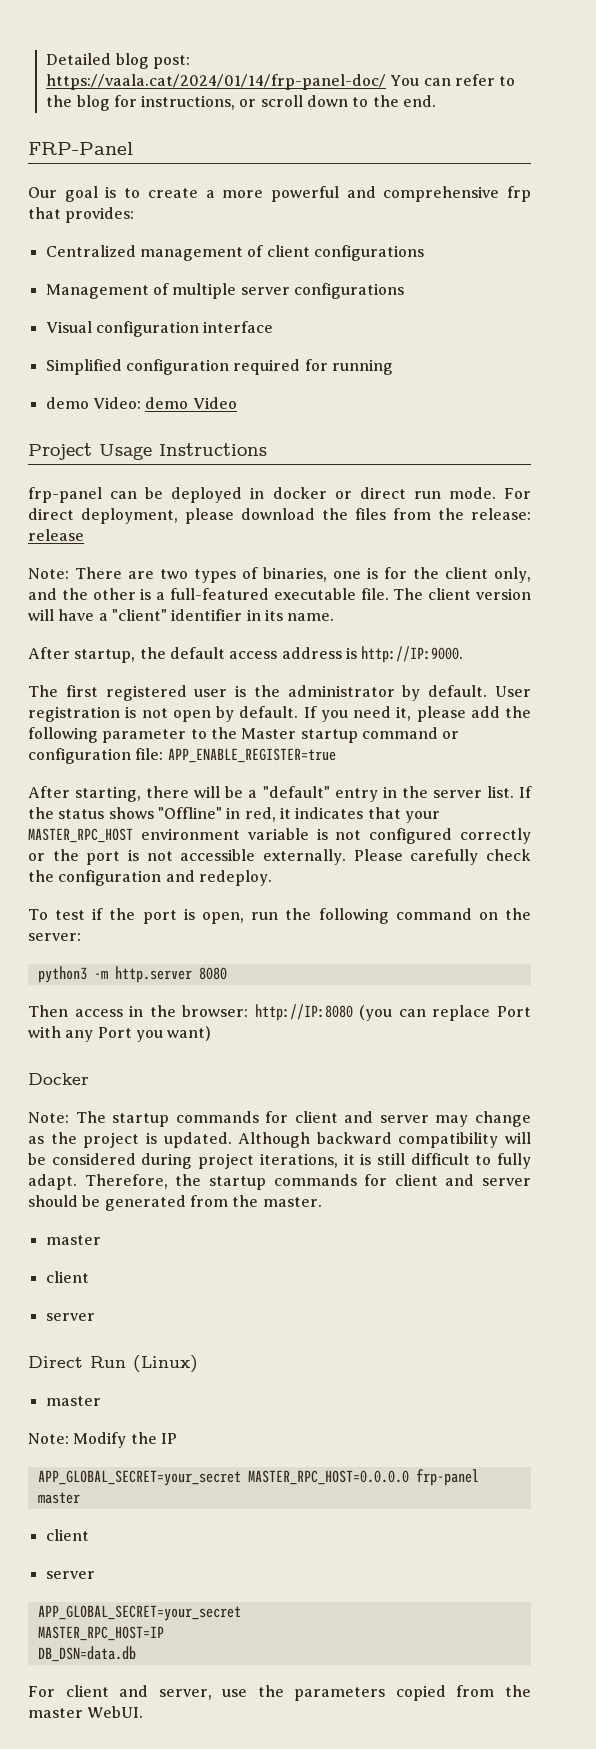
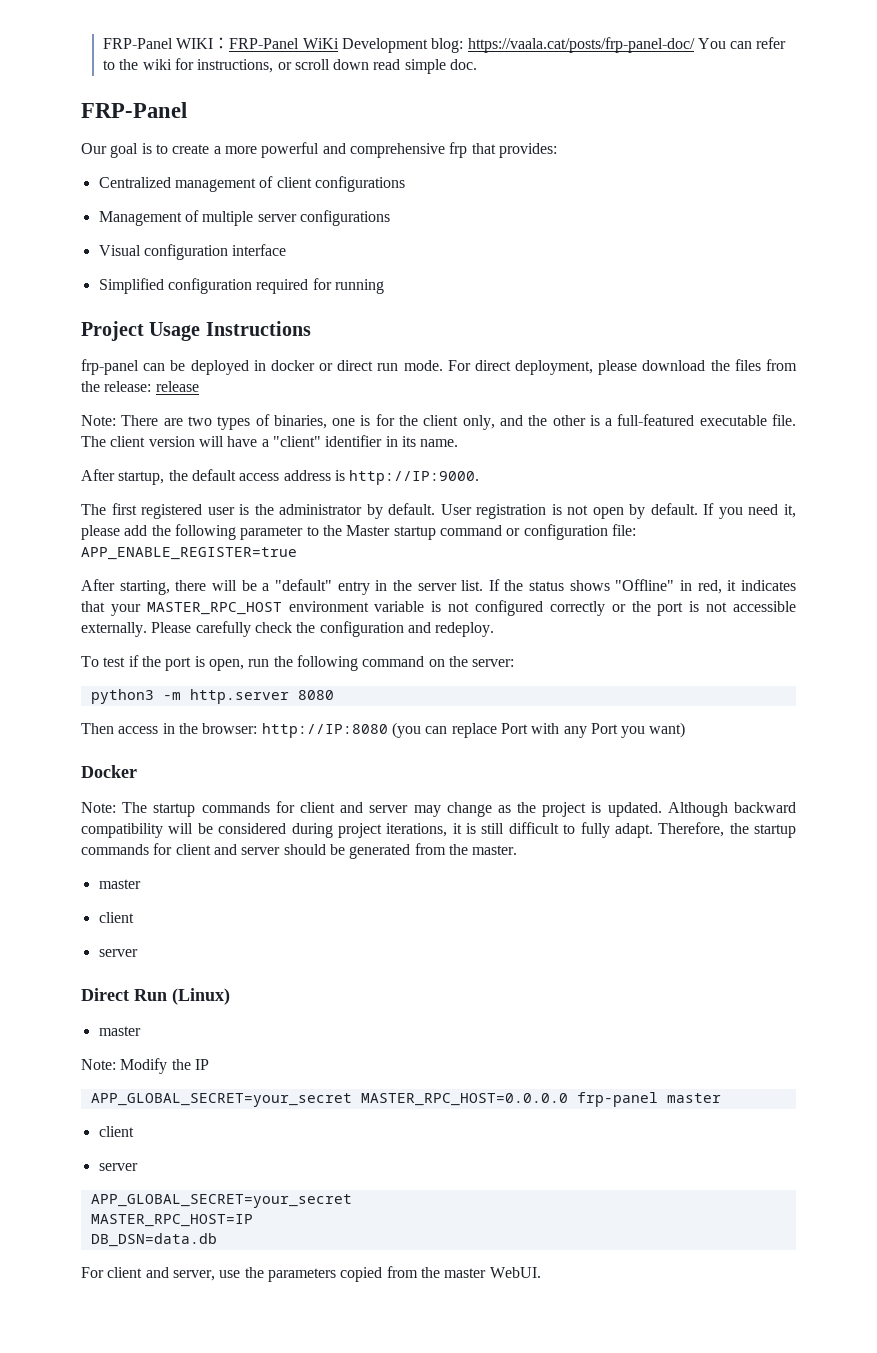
[46,53,190,69] [46,74,387,90] Detailed blog post: https://vaala.cat/2024/01/14/frp-panel-doc/ -> [102,37,695,53] FRP-Panel WIKI：FRP-Panel WiKi Development blog: https://vaala.cat/posts/frp-panel-doc/
[76,95,110,111] blog -> [142,59,172,70] wiki
[352,95,437,107] to the end. -> [373,59,478,74] read simple doc.
[45,397,237,409] // demo Video: demo Video -> (384, 286) none

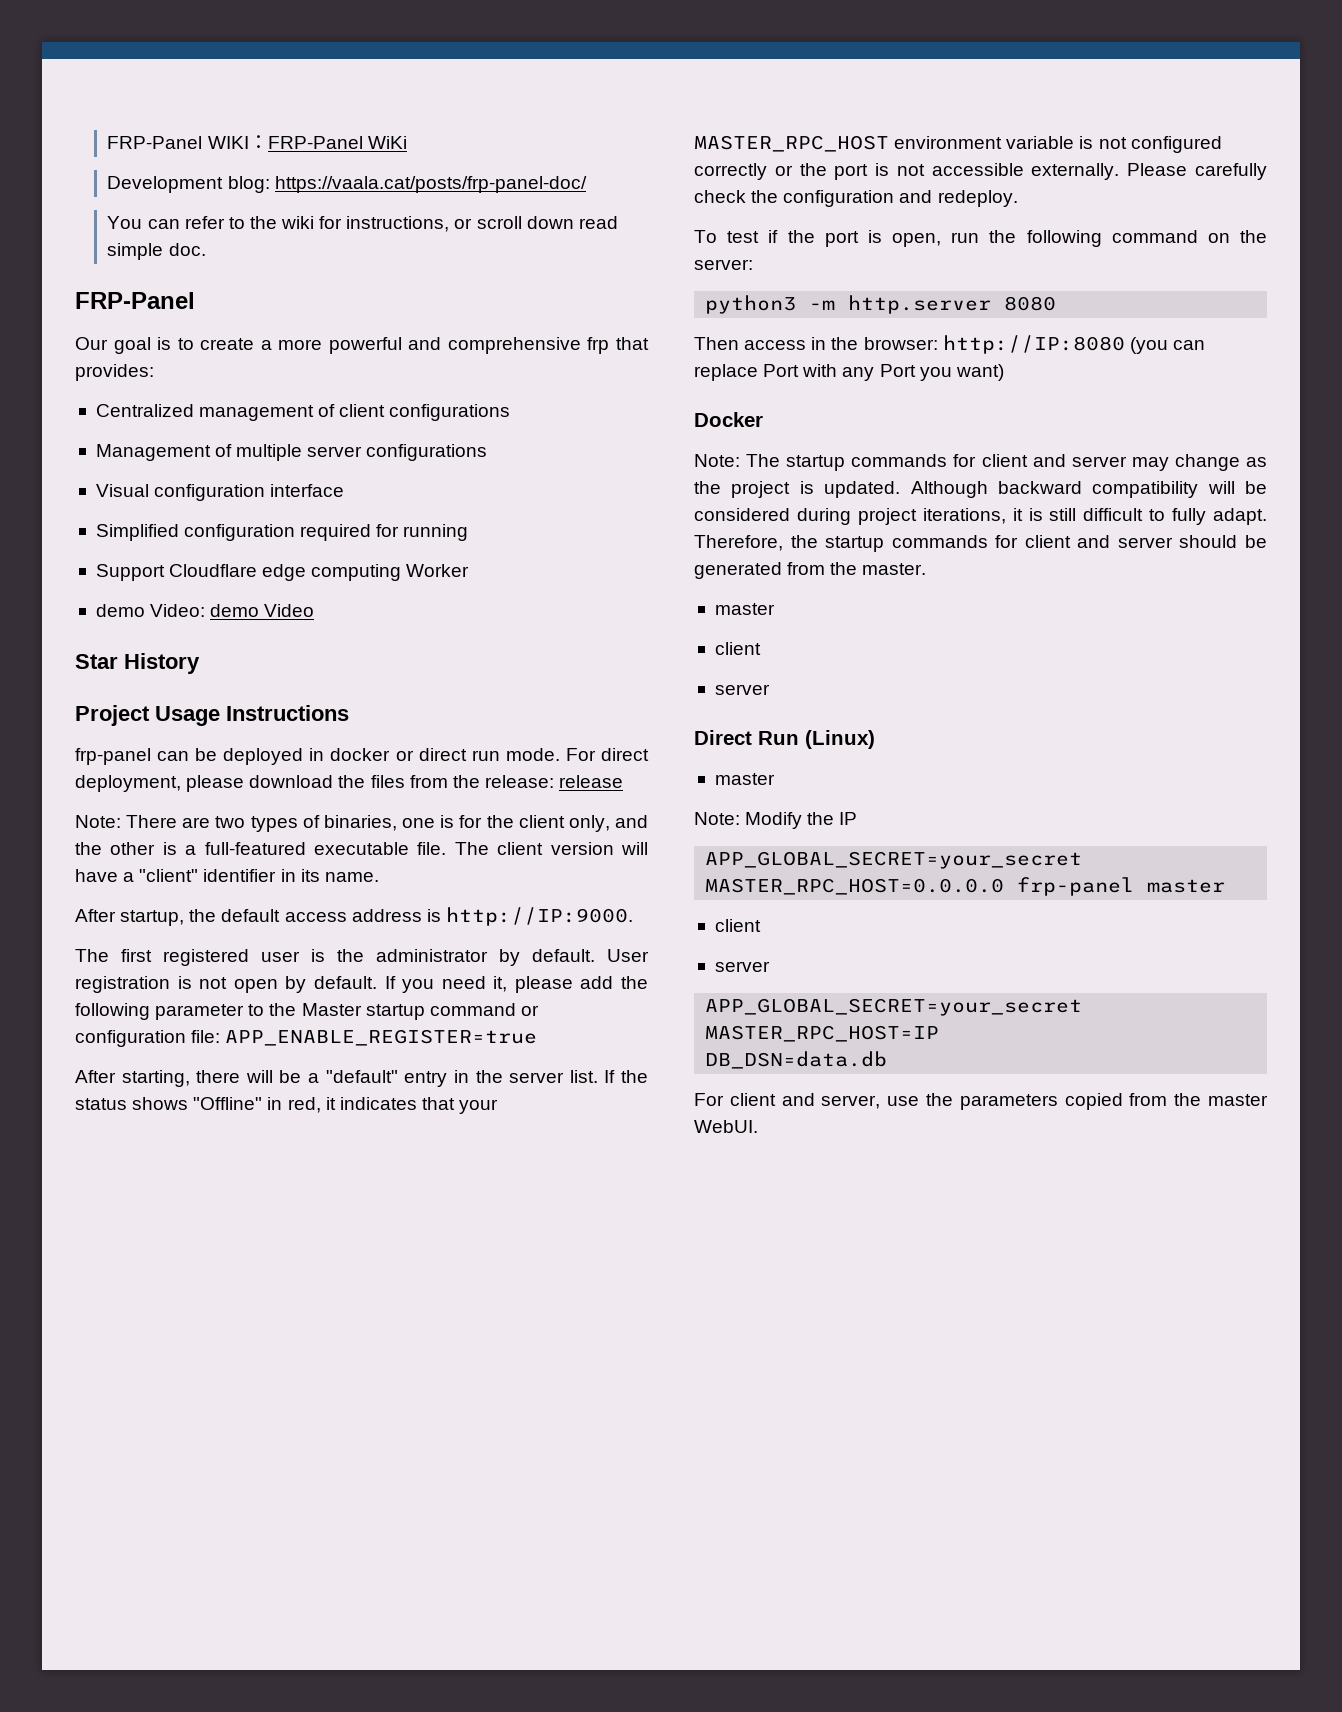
(339, 43) none -> (407, 142) //
(695, 45) none -> (587, 184) //
(384, 286) none -> [95,564,470,581] [95,604,315,617] [75,653,200,674] // Support Cloudflare edge computing Worker // demo Video: demo Video // Star History

